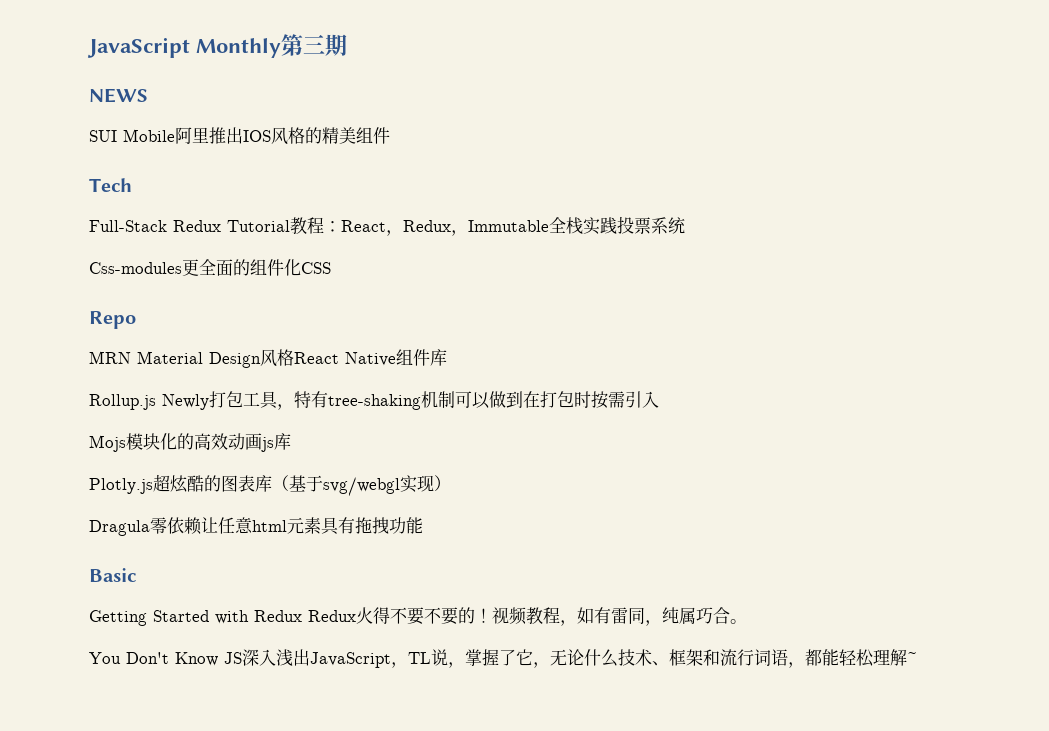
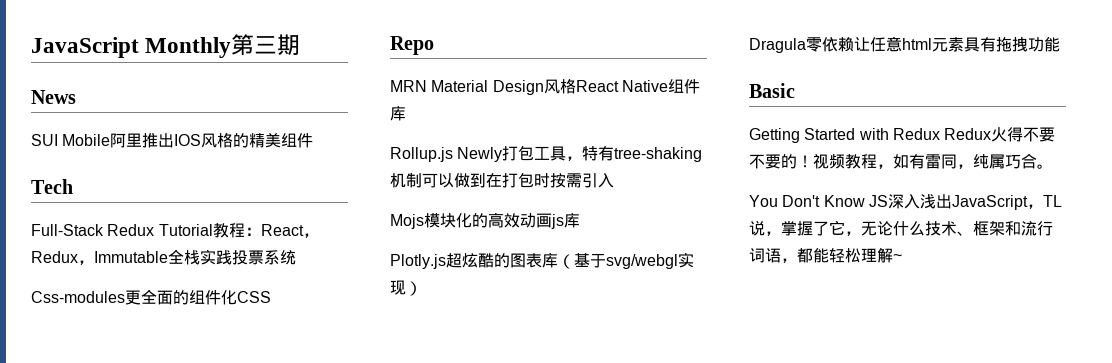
[89,88,148,103] NEWS -> [31,90,76,104] News

